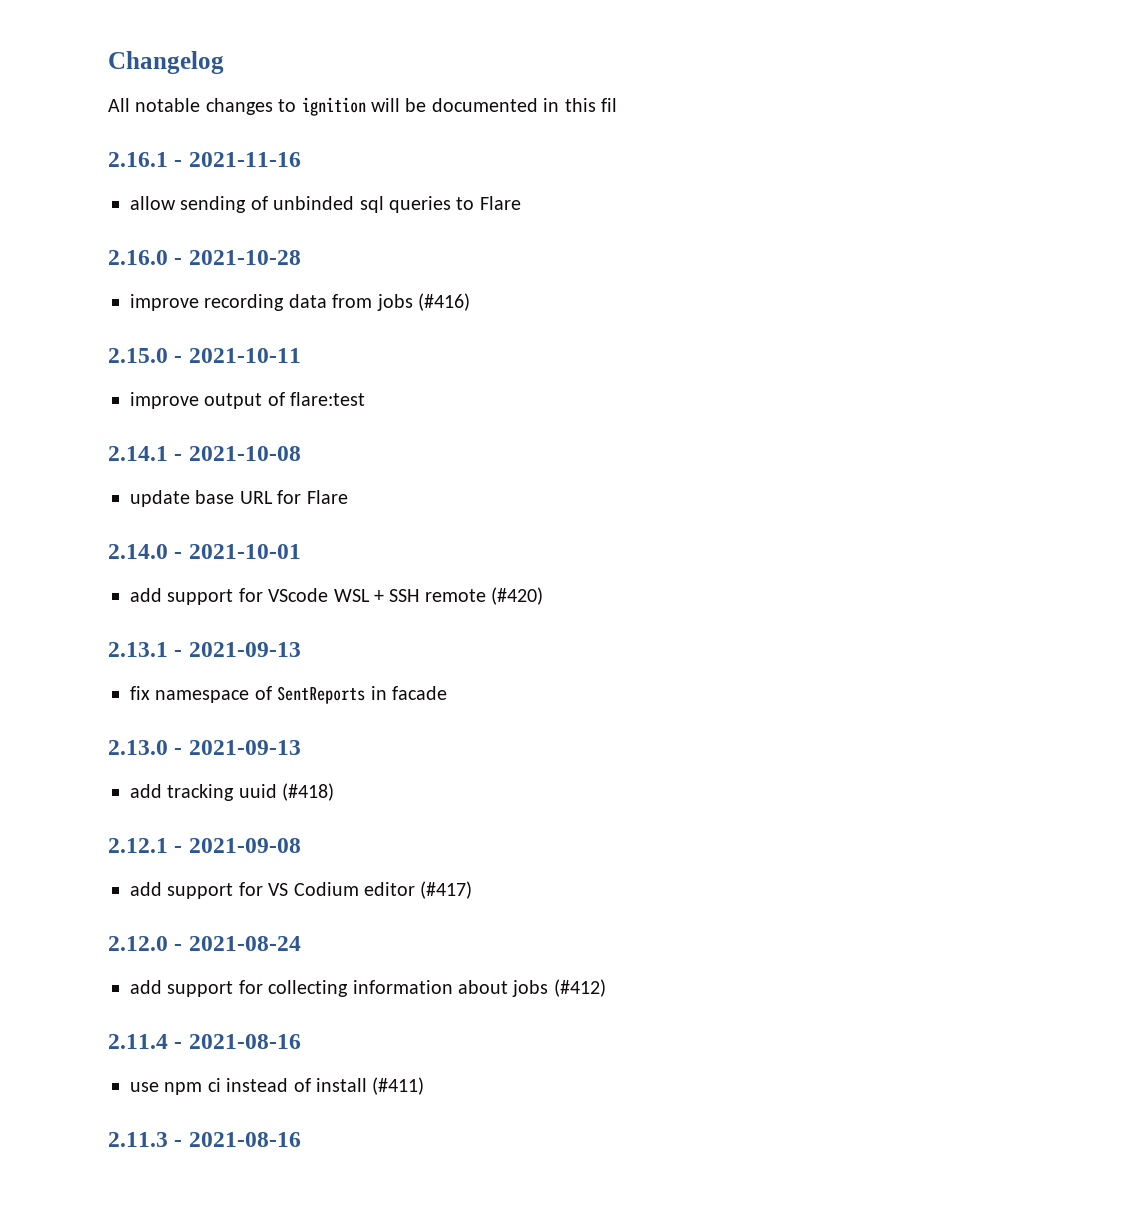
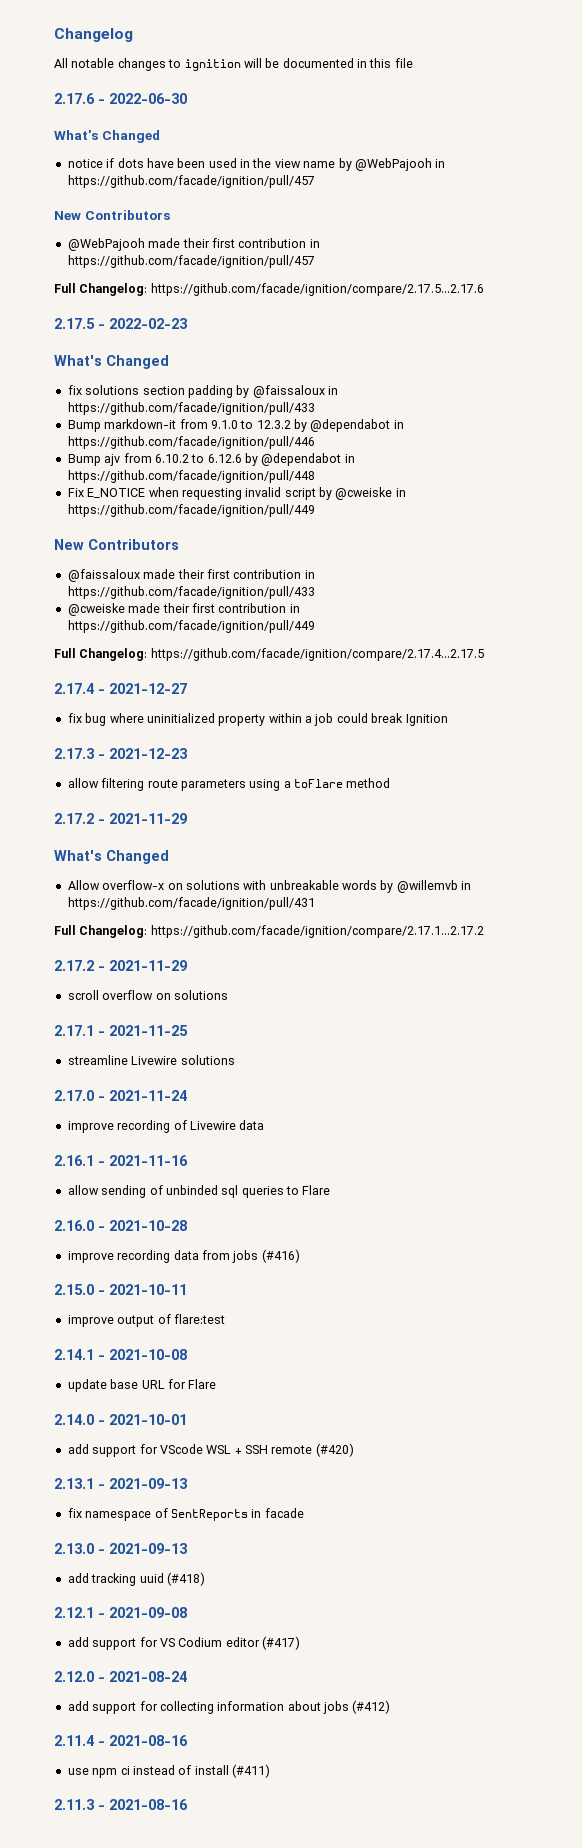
[600,98,617,112] fil -> [394,58,413,68] [54,93,187,104] [54,130,160,143] [67,158,446,171] [67,175,315,188] [54,210,170,220] [67,238,320,251] [67,255,315,268] [54,283,484,296] [54,318,187,329] [54,355,169,369] [67,385,338,398] [67,402,315,415] [67,419,404,432] [67,436,315,449] [67,453,355,466] [67,470,315,483] [67,487,406,500] [67,504,315,517] [54,539,179,550] [67,569,315,582] [67,586,315,599] [67,603,300,616] [67,620,315,633] [54,648,484,661] [54,683,187,694] [67,713,448,726] [54,748,187,759] [67,778,391,791] [54,813,187,824] [54,850,169,864] [67,880,472,893] [67,897,315,910] [54,925,484,938] [54,960,187,971] [67,990,228,1000] [54,1025,188,1036] [67,1055,235,1065] [54,1090,187,1101] [67,1120,265,1133] file // 2.17.6 - 2022-06-30 // What's Changed // notice if dots have been used in the view name by @WebPajooh in https://github.com/facade/ignition/pull/457 // New Contributors // @WebPajooh made their first contribution in https://github.com/facade/ignition/pull/457 // Full Changelog: https://github.com/facade/ignition/compare/2.17.5...2.17.6 // 2.17.5 - 2022-02-23 // What's Changed // fix solutions section padding by @faissaloux in https://github.com/facade/ignition/pull/433 // Bump markdown-it from 9.1.0 to 12.3.2 by @dependabot in https://github.com/facade/ignition/pull/446 // Bump ajv from 6.10.2 to 6.12.6 by @dependabot in https://github.com/facade/ignition/pull/448 // Fix E_NOTICE when requesting invalid script by @cweiske in https://github.com/facade/ignition/pull/449 // New Contributors // @faissaloux made their first contribution in https://github.com/facade/ignition/pull/433 // @cweiske made their first contribution in https://github.com/facade/ignition/pull/449 // Full Changelog: https://github.com/facade/ignition/compare/2.17.4...2.17.5 // 2.17.4 - 2021-12-27 // fix bug where uninitialized property within a job could break Ignition // 2.17.3 - 2021-12-23 // allow filtering route parameters using a toFlare method // 2.17.2 - 2021-11-29 // What's Changed // Allow overflow-x on solutions with unbreakable words by @willemvb in https://github.com/facade/ignition/pull/431 // Full Changelog: https://github.com/facade/ignition/compare/2.17.1...2.17.2 // 2.17.2 - 2021-11-29 // scroll overflow on solutions // 2.17.1 - 2021-11-25 // streamline Livewire solutions // 2.17.0 - 2021-11-24 // improve recording of Livewire data

